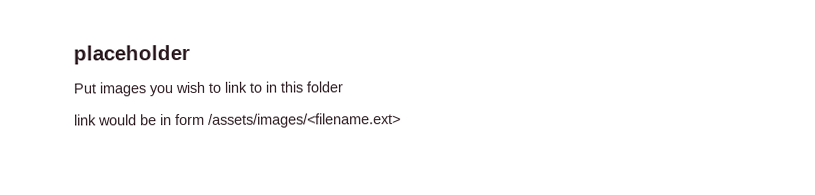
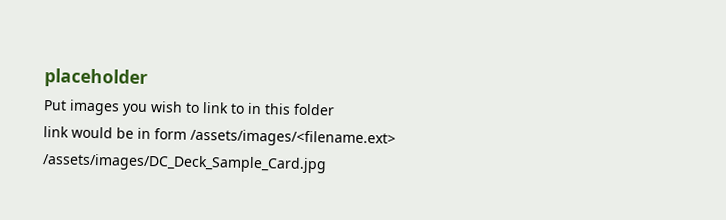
(401, 120) none -> [42,153,327,174] // /assets/images/DC_Deck_Sample_Card.jpg

